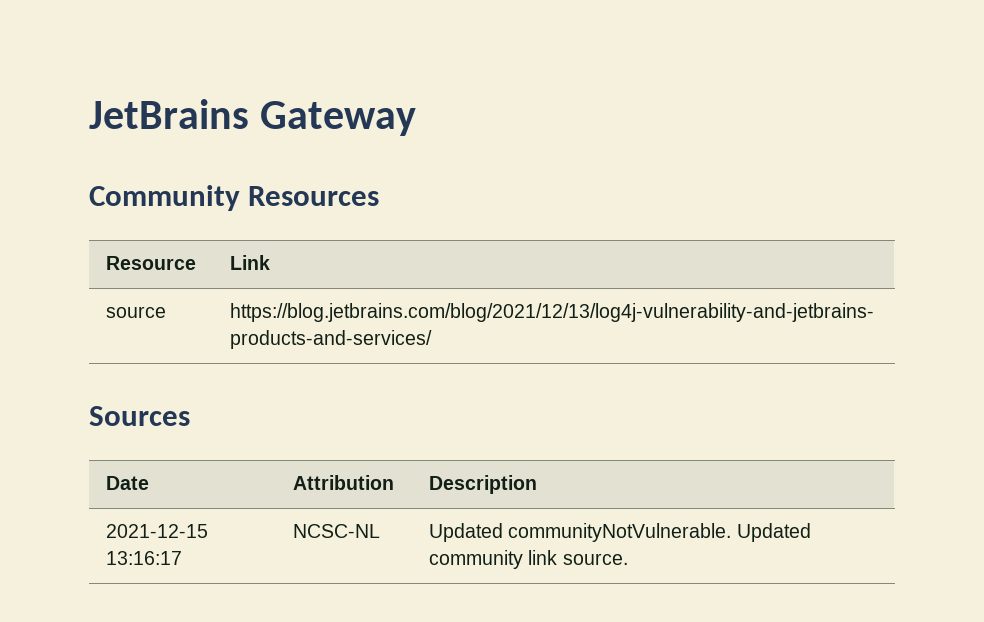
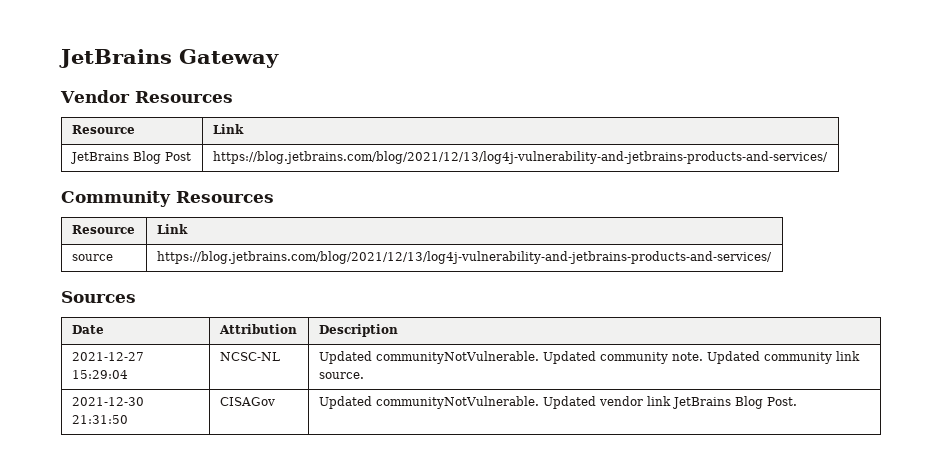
(417, 118) none -> [60,90,233,103] [71,125,135,134] [212,124,244,134] [69,151,191,164] [212,151,828,164] // Vendor Resources // Resource | Link // JetBrains Blog Post | https://blog.jetbrains.com/blog/2021/12/13/log4j-vulnerability-and-jetbrains-products-and-services/
[105,524,208,538] [105,551,182,565] 2021-12-15 13:16:17 -> [71,352,144,361] [71,370,128,379] 2021-12-27 15:29:04
(523, 559) none -> [671,351,832,364] note. Updated community
(628, 559) none -> [71,397,144,406] [71,415,128,424] [219,397,275,406] [318,396,797,409] // 2021-12-30 21:31:50 | CISAGov | Updated communityNotVulnerable. Updated vendor link JetBrains Blog Post.

